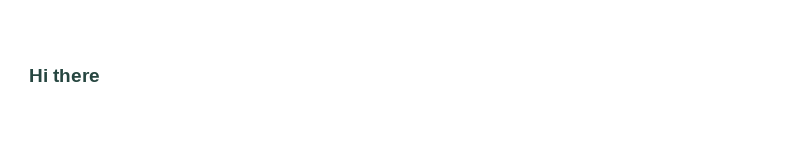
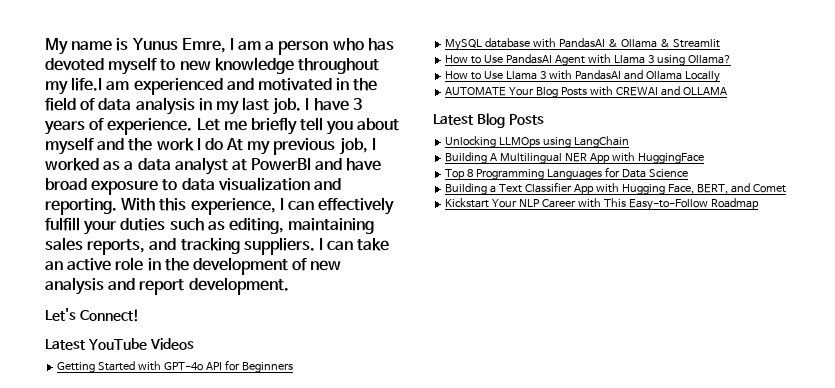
[29,69,101,82] Hi there -> [45,38,394,55] [45,57,379,75] [45,77,378,95] [45,97,362,115] [44,117,400,135] [45,137,376,155] [45,157,382,175] [45,177,341,195] [45,197,395,215] [45,217,375,235] [45,237,390,255] [45,257,342,275] [45,277,289,295] [45,308,139,322] [45,338,194,350] [57,360,293,373] [445,38,720,51] [445,54,731,66] [445,70,720,83] [445,86,727,98] [433,113,544,128] [445,136,630,148] [445,152,704,164] [445,167,688,180] [445,182,786,195] [445,198,759,211] My name is Yunus Emre, I am a person who has devoted myself to new knowledge throughout my life.I am experienced and motivated in the field of data analysis in my last job. I have 3 years of experience. Let me briefly tell you about myself and the work I do At my previous job, I worked as a data analyst at PowerBI and have broad exposure to data visualization and reporting. With this experience, I can effectively fulfill your duties such as editing, maintaining sales reports, and tracking suppliers. I can take an active role in the development of new analysis and report development. // Let's Connect! // Latest YouTube Videos // Getting Started with GPT-4o API for Beginners // MySQL database with PandasAI & Ollama & Streamlit // How to Use PandasAI Agent with Llama 3 using Ollama? // How to Use Llama 3 with PandasAI and Ollama Locally // AUTOMATE Your Blog Posts with CREWAI and OLLAMA // Latest Blog Posts // Unlocking LLMOps using LangChain // Building A Multilingual NER App with HuggingFace // Top 8 Programming Languages for Data Science // Building a Text Classifier App with Hugging Face, BERT, and Comet // Kickstart Your NLP Career with This Easy-to-Follow Roadmap

